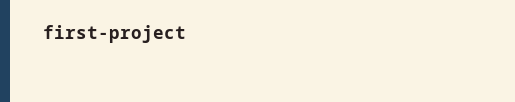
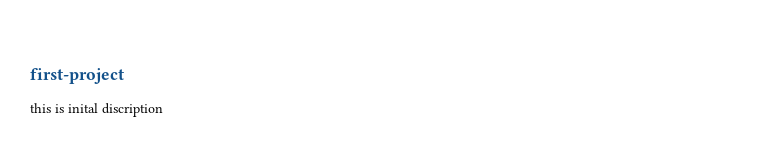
(186, 34) none -> [30,103,163,117] // this is inital discription

